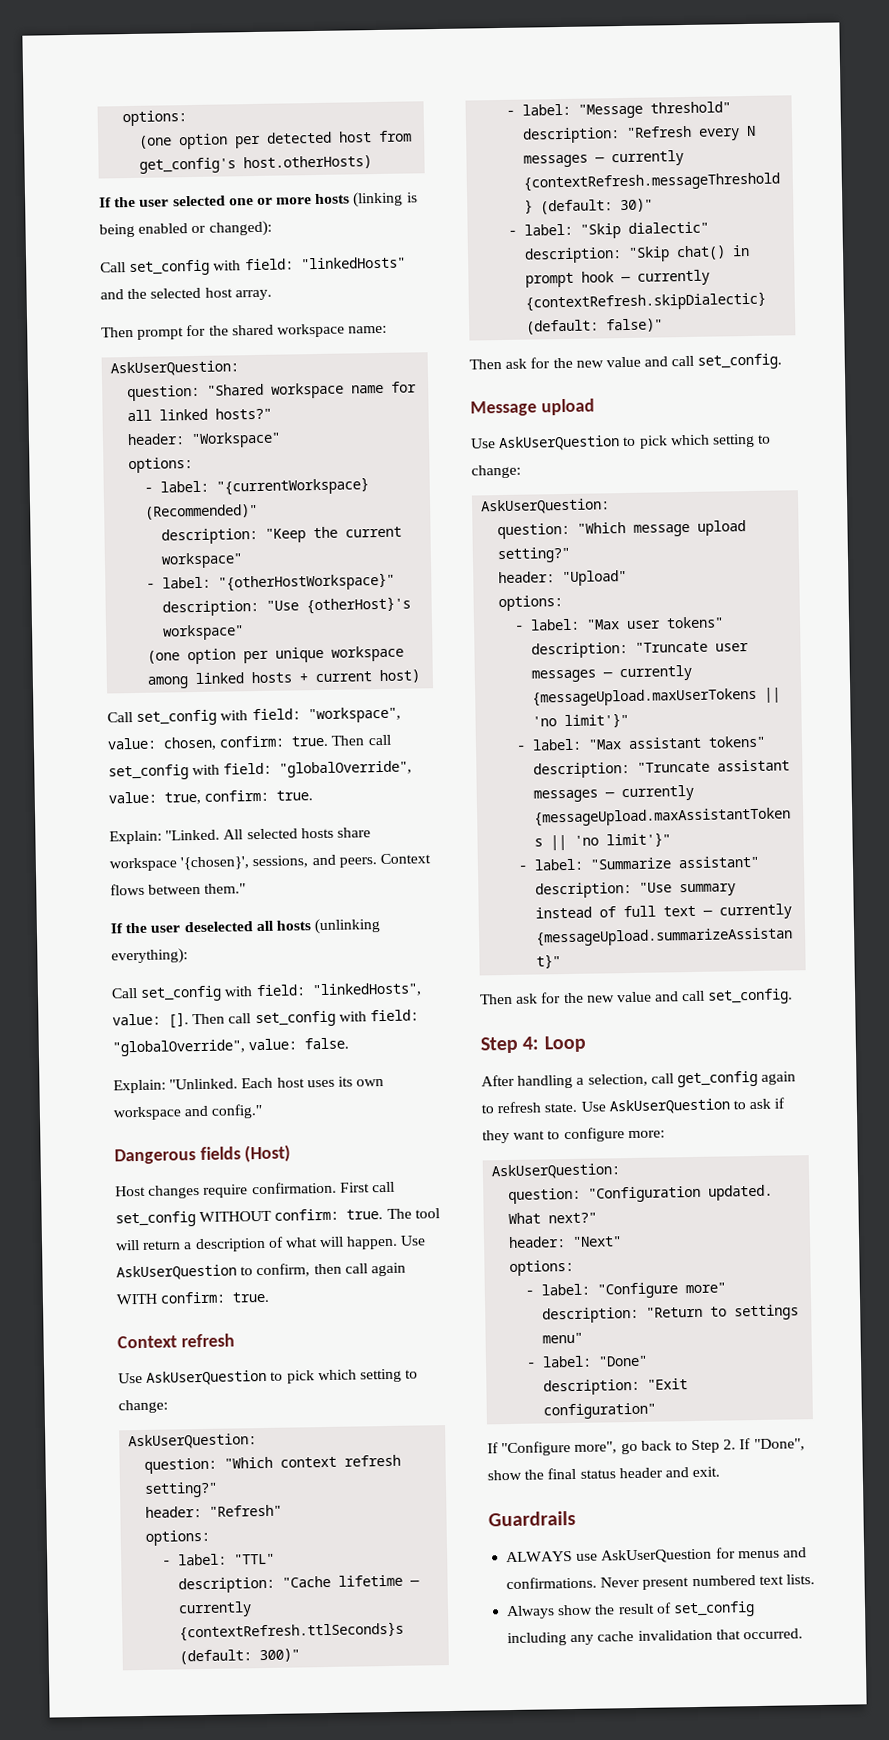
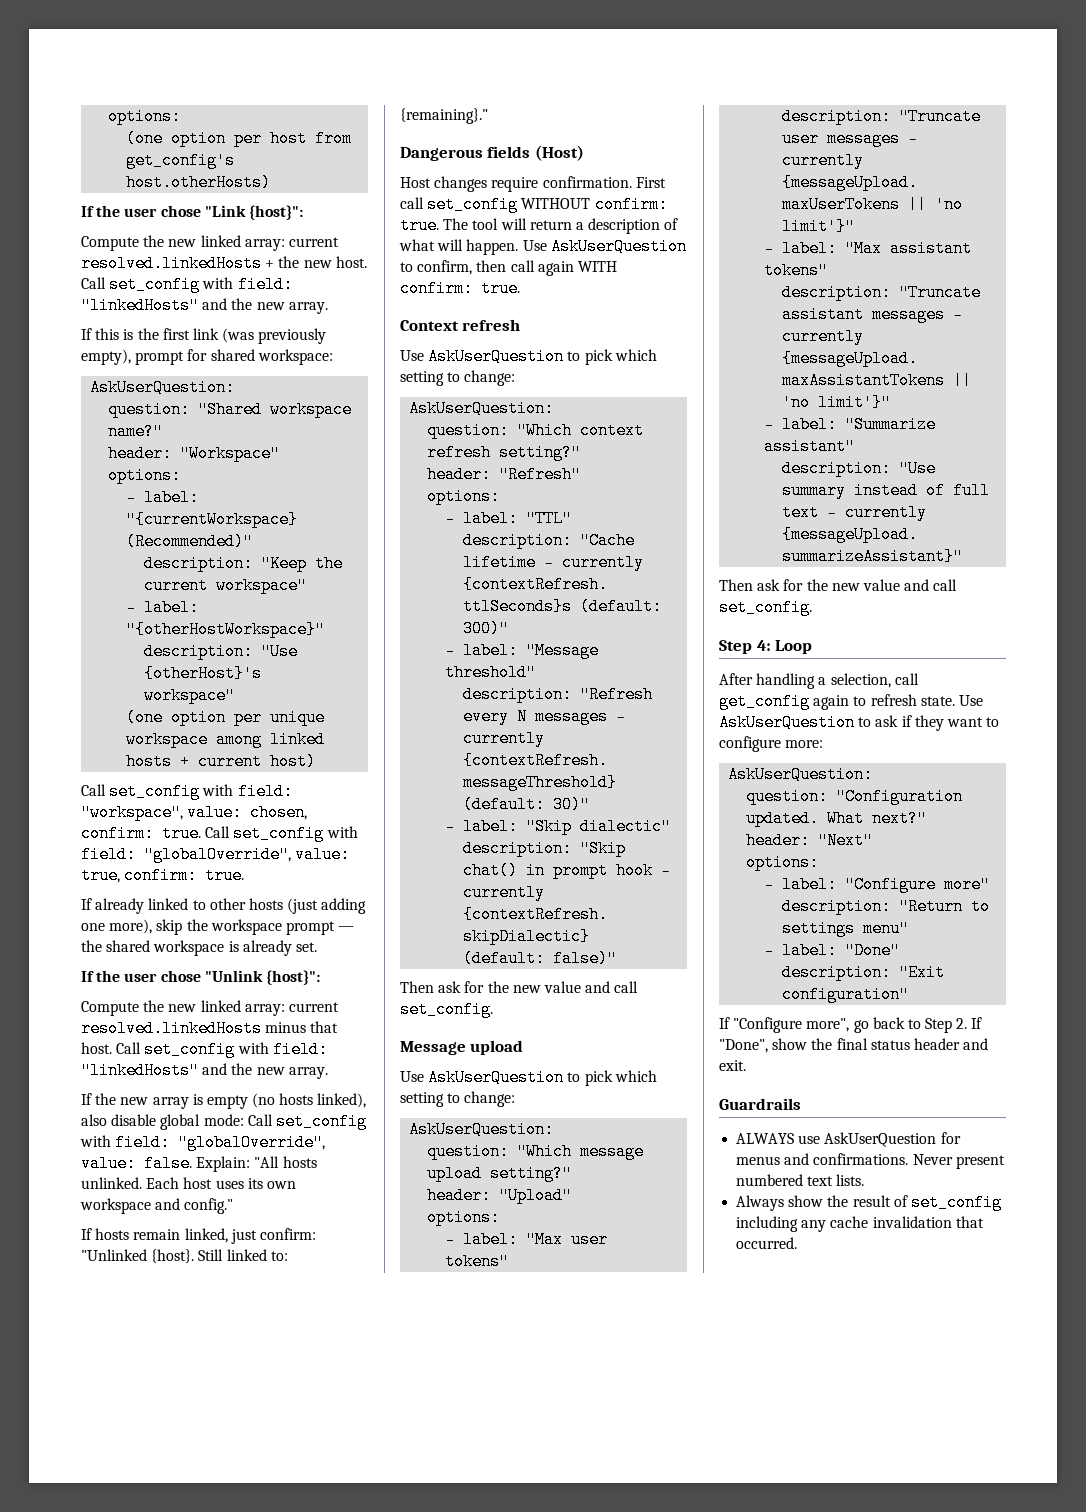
[267,131,333,144] detected -> (263, 138) none
[172,191,418,208] [99,220,272,238] [100,256,406,277] [100,287,272,301] [101,323,388,340] selected one or more hosts (linking is being enabled or changed): // Call set_config with field: "linkedHosts" and the selected host array. // Then prompt for the shared workspace name: -> [160,205,303,220] [81,235,339,251] [81,255,367,272] [81,276,293,293] [81,297,328,314] [81,328,327,344] [81,349,333,365] chose "Link {host}": // Compute the new linked array: current resolved.linkedHosts + the new host. Call set_config with field: "linkedHosts" and the new array. // If this is the first link (was previously empty), prompt for shared workspace:
[351,381,418,394] [127,407,273,422] name for all linked hosts?" -> [108,423,164,440] name?"
[331,734,391,746] Then call -> [205,826,231,838] Call
[109,827,371,845] [109,853,431,872] [110,883,247,896] [110,918,382,935] [111,948,188,965] [111,982,422,1002] [112,1012,252,1029] Explain: "Linked. All selected hosts share workspace '{chosen}', sessions, and peers. Context flows between them." // If the user deselected all hosts (unlinking everything): // Call set_config with field: "linkedHosts", value: []. Then call -> [81,898,367,914] [81,919,355,935] [81,940,317,956] [81,970,320,985] [81,1000,339,1016] [81,1020,339,1037] [81,1041,328,1058] [81,1062,328,1079] [81,1093,367,1109] [81,1114,273,1130] If already linked to other hosts (just adding one more), skip the workspace prompt — the shared workspace is already set. // If the user chose "Unlink {host}": // Compute the new linked array: current resolved.linkedHosts minus that host. Call set_config with field: "linkedHosts" and the new array. // If the new array is empty (no hosts linked), also disable global mode: Call
[113,1078,239,1094] // Explain: "Unlinked. -> [196,1156,317,1172] [81,1177,142,1189] Explain: "All hosts unlinked.
(264, 1111) none -> [81,1228,316,1244] [81,1249,288,1263] [400,108,488,124] // If hosts remain linked, just confirm: "Unlinked {host}. Still linked to: {remaining}."

